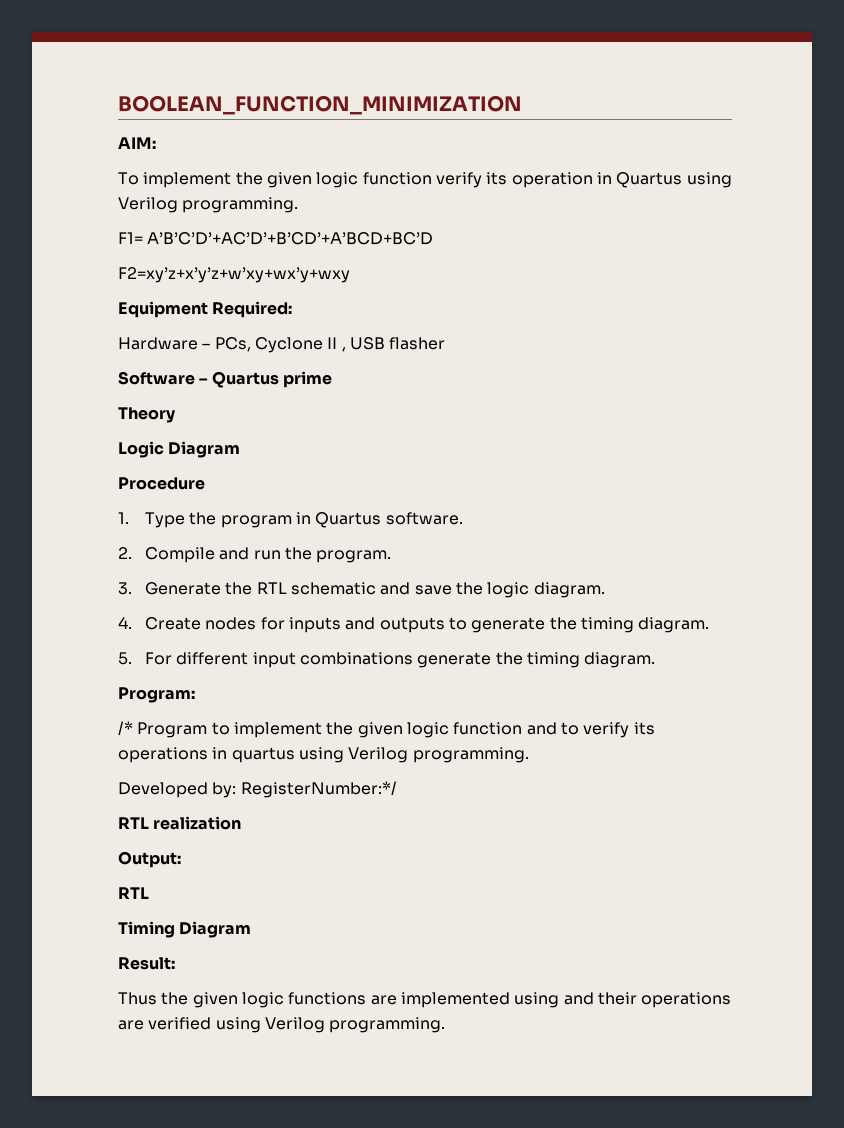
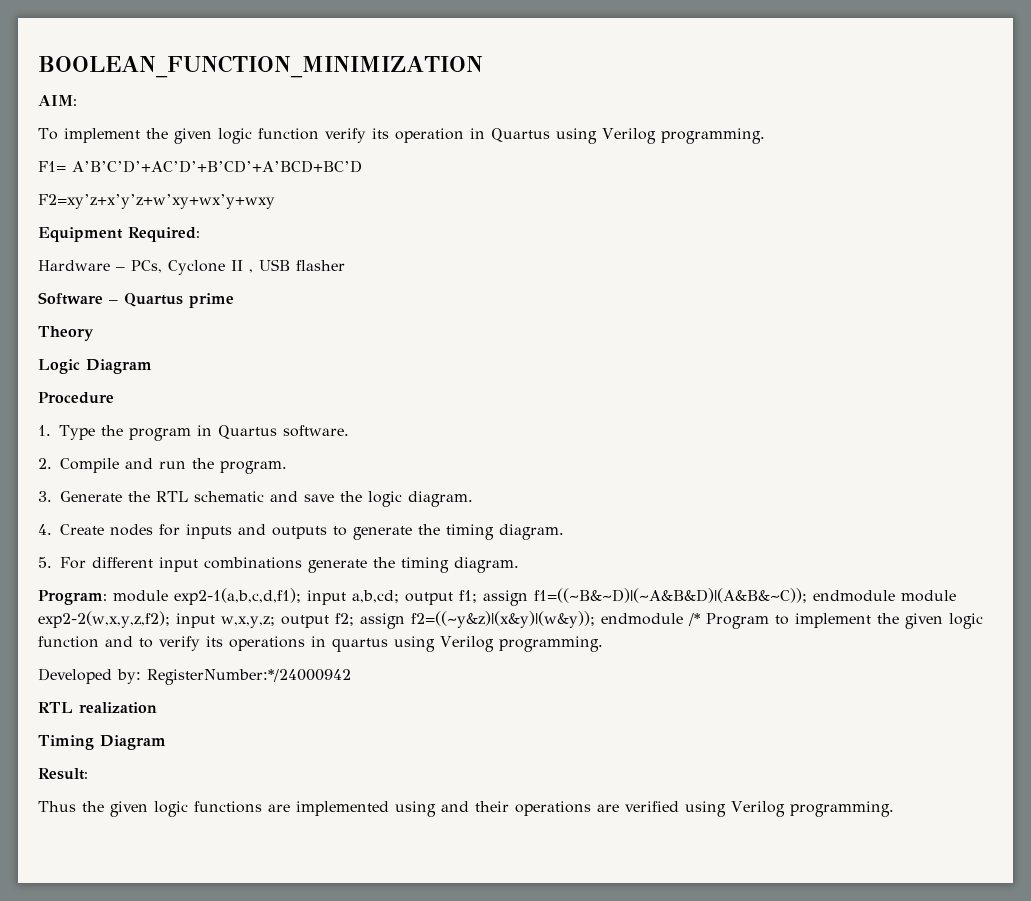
(195, 695) // -> [113,588,956,606] [38,611,683,629] module exp2-1(a,b,c,d,f1); input a,b,cd; output f1; assign f1=((~B&~D)|(~A&B&D)|(A&B&~C)); endmodule module exp2-2(w,x,y,z,f2); input w,x,y,z; output f2; assign f2=((~y&z)|(x&y)|(w&y)); endmodule
[240,781,397,798] RegisterNumber:*/ -> [147,669,351,685] RegisterNumber:*/24000942
[118,851,181,868] [118,887,149,899] // Output: // RTL -> (157, 708) none

